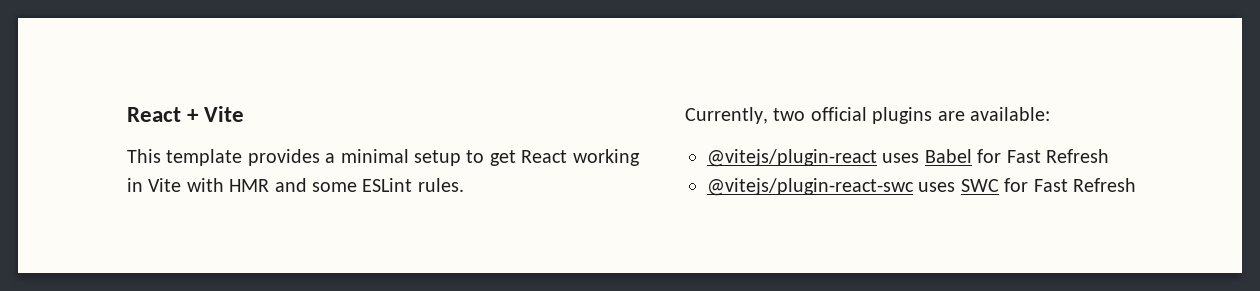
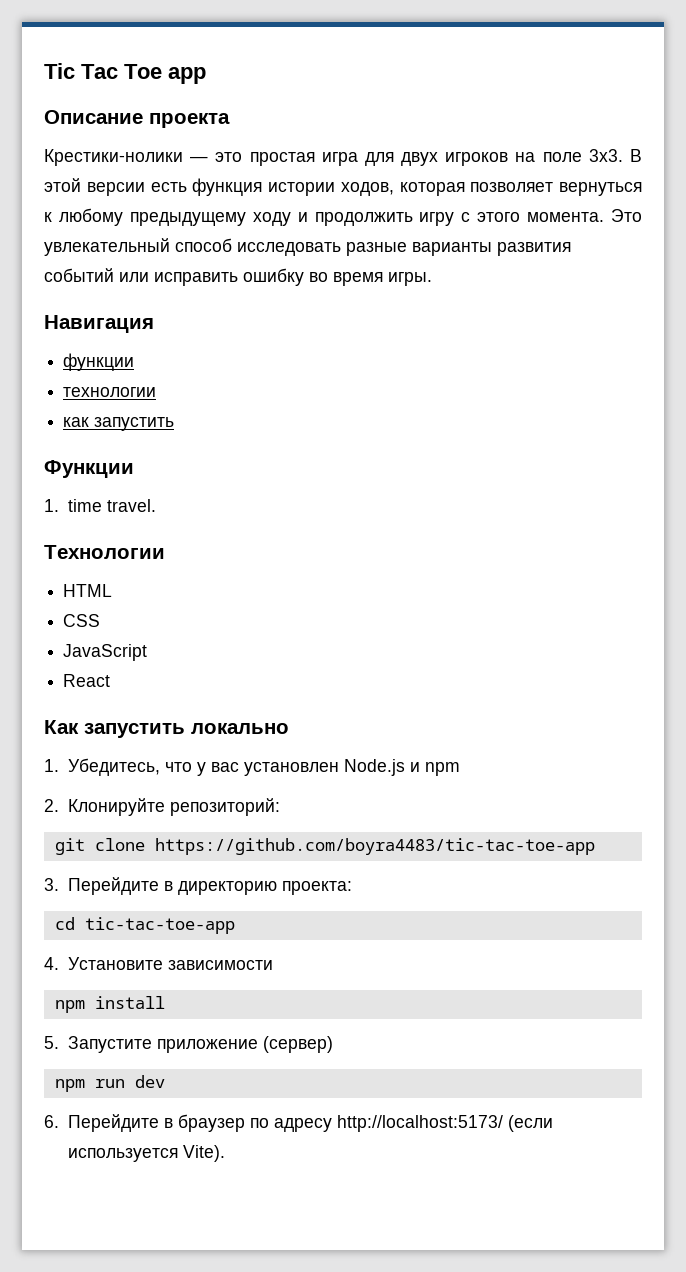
[127,106,245,122] [127,149,640,166] [127,178,464,192] [685,107,1050,124] [707,149,1109,167] [707,178,1136,196] React + Vite // This template provides a minimal setup to get React working in Vite with HMR and some ESLint rules. // Currently, two official plugins are available: // @vitejs/plugin-react uses Babel for Fast Refresh // @vitejs/plugin-react-swc uses SWC for Fast Refresh -> [44,63,206,84] [44,110,230,128] [44,149,642,166] [44,178,642,196] [44,208,642,226] [44,238,571,256] [44,268,432,286] [44,315,154,333] [63,353,135,371] [63,387,157,397] [63,417,175,431] [44,460,134,478] [44,499,156,512] [44,545,165,559] [63,584,113,597] [63,614,101,627] [63,644,148,661] [63,674,111,687] [44,720,289,738] [44,758,460,776] [44,798,280,816] [54,838,595,855] [44,877,352,895] [54,917,235,934] [44,957,273,970] [54,996,165,1013] [44,1036,333,1053] [54,1075,165,1092] [44,1114,553,1132] [67,1145,225,1162] Tic Tac Toe app // Описание проекта // Крестики-нолики — это простая игра для двух игроков на поле 3x3. В этой версии есть функция истории ходов, которая позволяет вернуться к любому предыдущему ходу и продолжить игру с этого момента. Это увлекательный способ исследовать разные варианты развития событий или исправить ошибку во время игры. // Навигация // функции // технологии // как запустить // Функции // 1. time travel. // Технологии // HTML // CSS // JavaScript // React // Как запустить локально // 1. Убедитесь, что у вас установлен Node.js и npm // 2. Клонируйте репозиторий: // git clone https://github.com/boyra4483/tic-tac-toe-app // 3. Перейдите в директорию проекта: // cd tic-tac-toe-app // 4. Установите зависимости // npm install // 5. Запустите приложение (cервер) // npm run dev // 6. Перейдите в браузер по адресу http://localhost:5173/ (если используется Vite).

